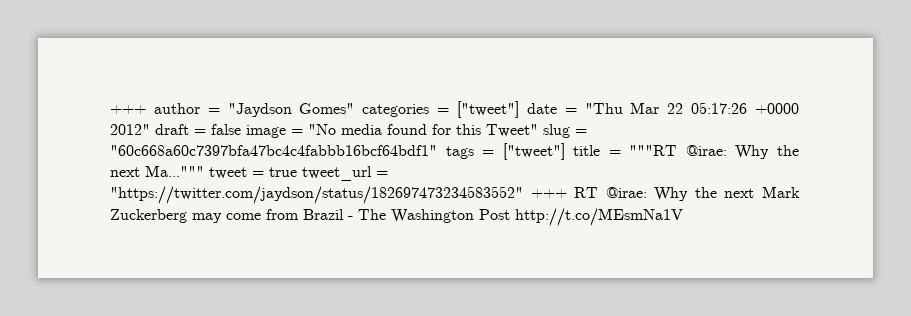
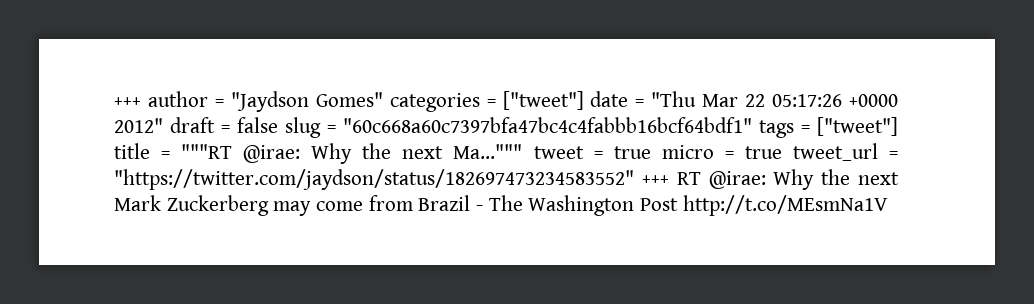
[246,124,538,138] image = "No media found for this Tweet" -> (278, 125) none
(297, 172) none -> [661,145,782,159] micro = true

